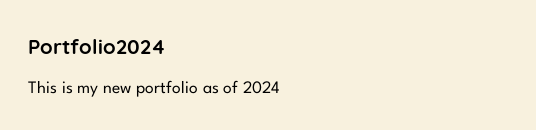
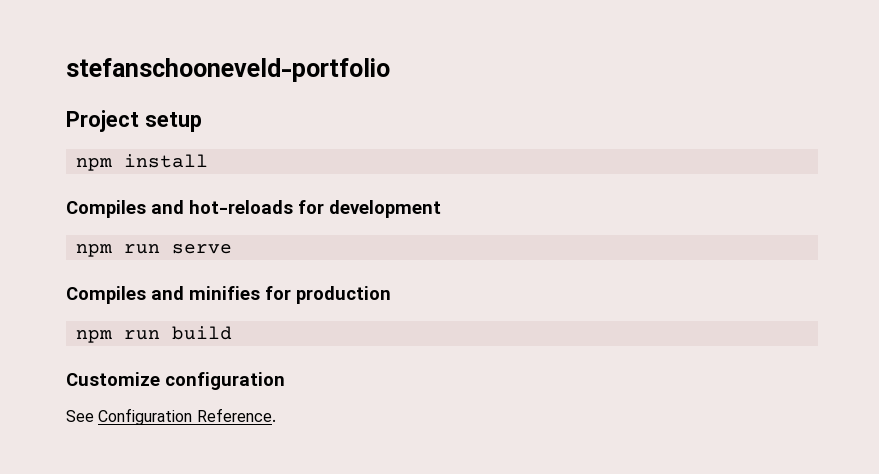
[28,39,166,54] [28,80,281,97] Portfolio2024 // This is my new portfolio as of 2024 -> [66,58,390,82] [66,110,202,132] [75,154,208,171] [66,200,441,218] [75,244,232,257] [66,286,391,304] [75,326,232,343] [66,372,285,390] [66,408,276,425] stefanschooneveld-portfolio // Project setup // npm install // Compiles and hot-reloads for development // npm run serve // Compiles and minifies for production // npm run build // Customize configuration // See Configuration Reference.

